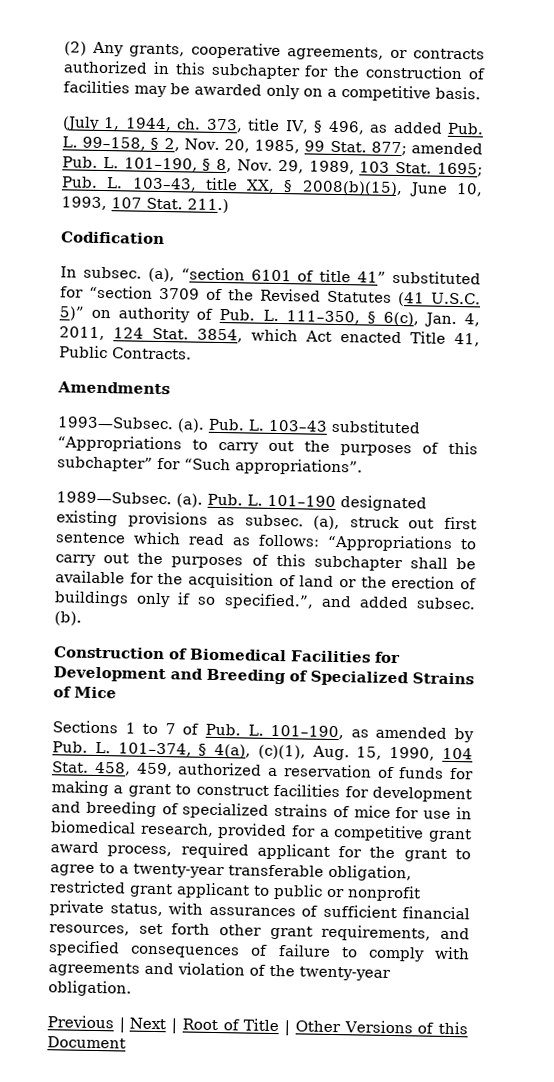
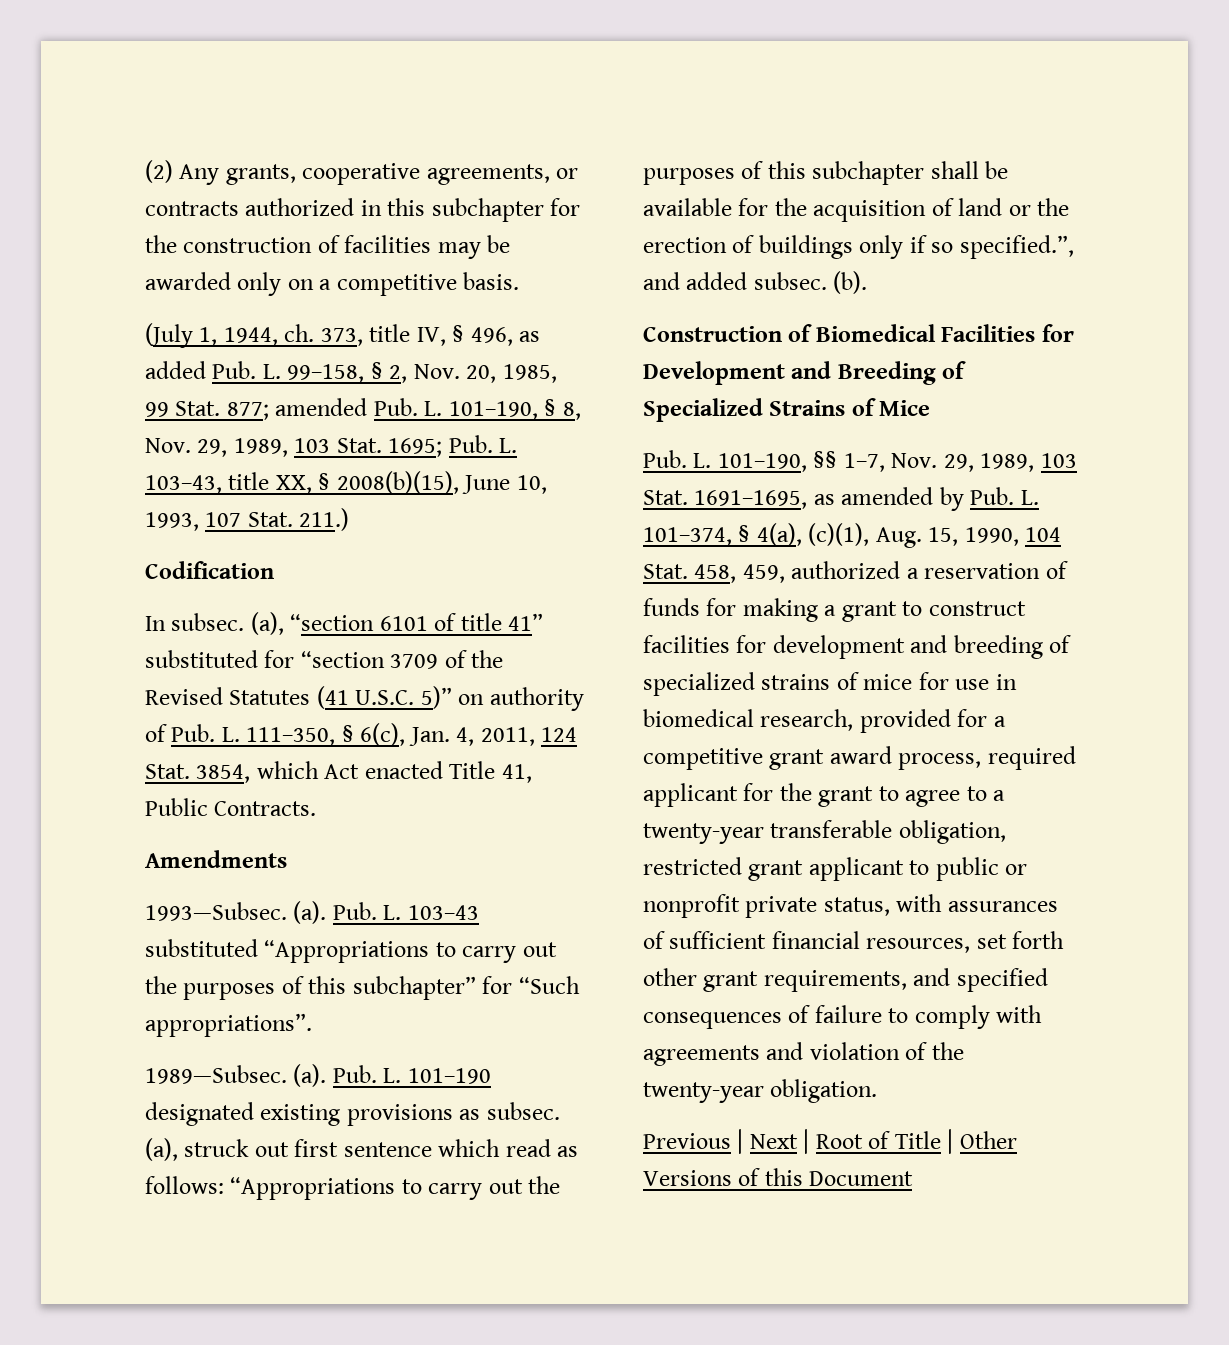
[52,720,345,740] Sections 1 to 7 of Pub. L. 101–190, -> [643,450,1077,472] [643,490,808,509] Pub. L. 101–190, §§ 1–7, Nov. 29, 1989, 103 Stat. 1691–1695,

